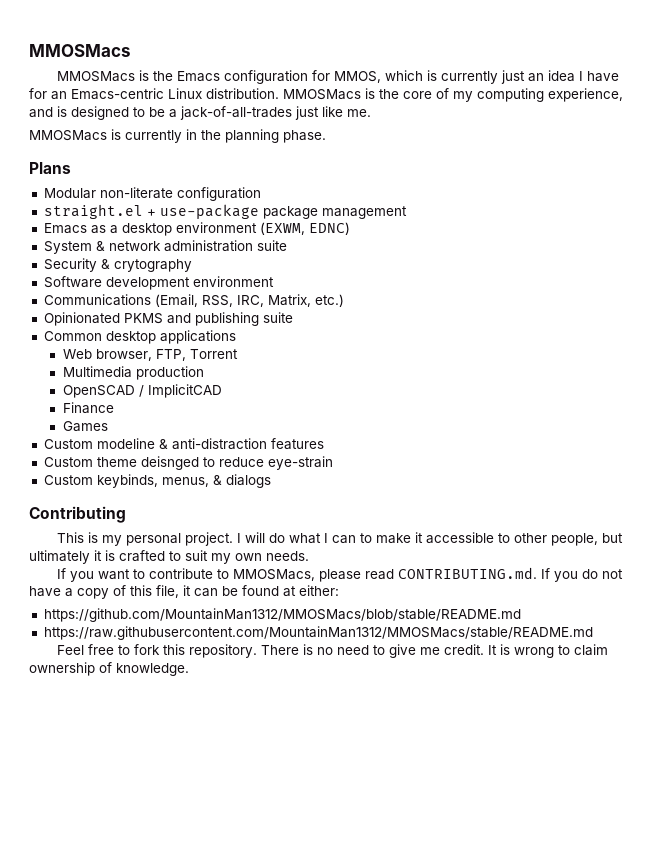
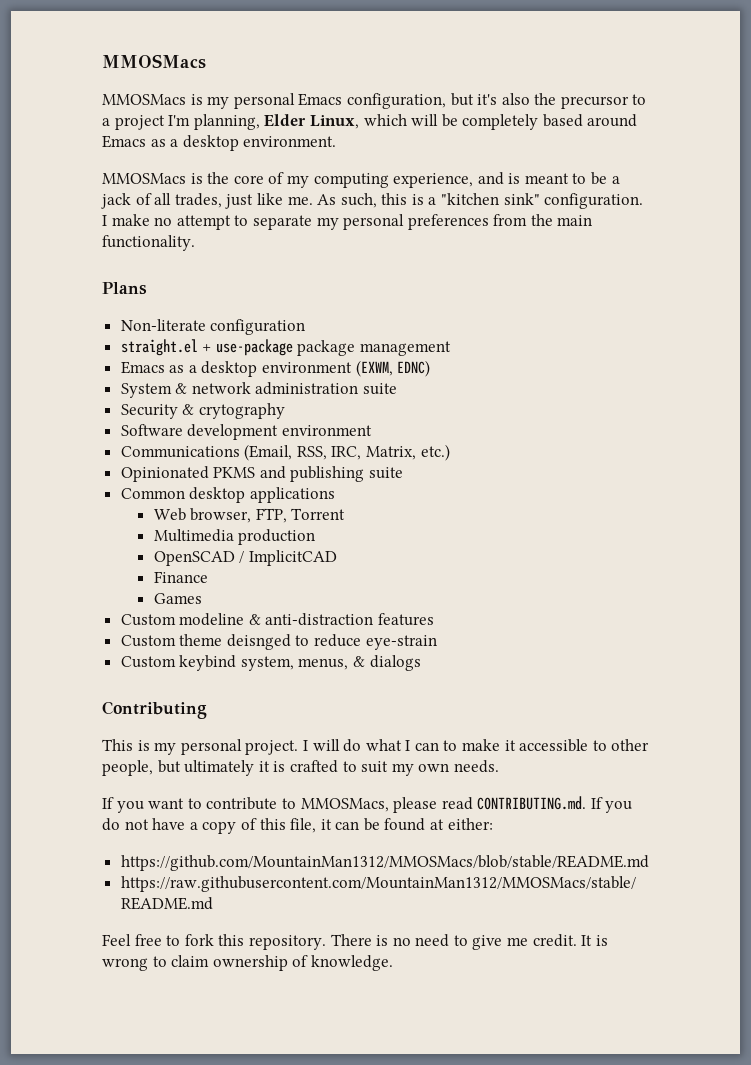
[152,70,619,84] [29,88,279,100] the Emacs configuration for MMOS, which is currently just an idea I have for an Emacs-centric Linux distribution. -> [207,93,647,109] [102,114,638,130] [102,135,337,151] my personal Emacs configuration, but it's also the precursor to a project I'm planning, Elder Linux, which will be completely based around Emacs as a desktop environment. //
[71,106,129,120] designed -> [524,173,569,184] meant
[180,106,292,120] jack-of-all-trades -> [101,193,222,209] jack of all trades,
[29,129,326,143] // MMOSMacs is currently in the planning phase. -> [317,193,644,209] [102,214,593,230] [102,235,195,251] As such, this is a "kitchen sink" configuration. I make no attempt to separate my personal preferences from the main functionality.
[43,187,173,199] Modular non-literate -> [120,319,206,331] Non-literate
[96,474,158,488] keybinds, -> [179,655,294,671] keybind system,

